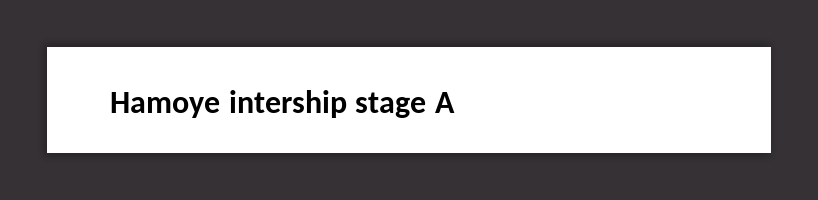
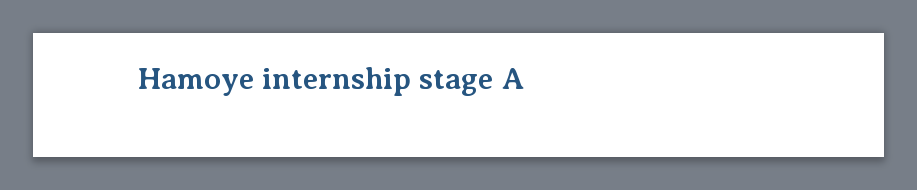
[228,90,347,118] intership -> [262,67,412,96] internship

